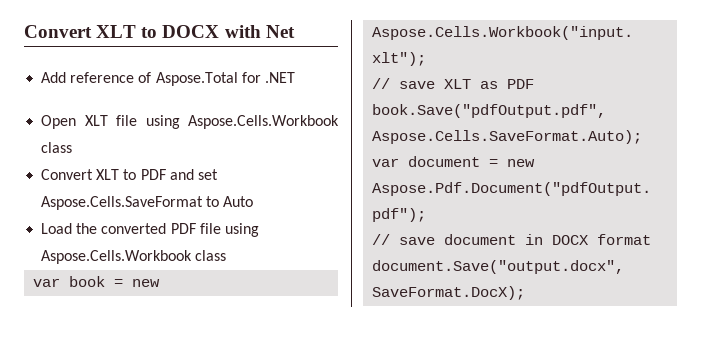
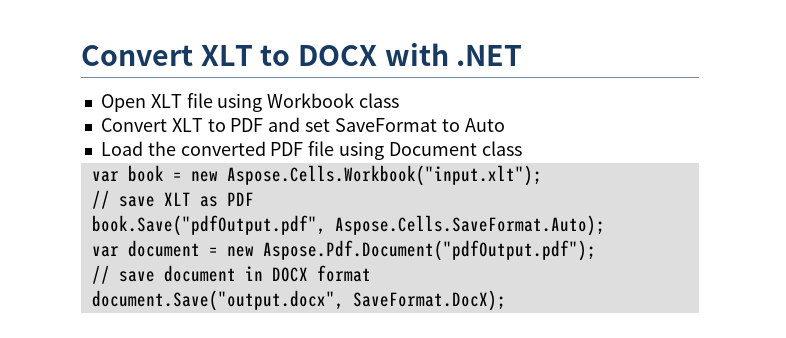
[265,25,295,38] [41,72,261,86] Net // Add reference of Aspose.Total for -> (449, 54) none
[187,115,339,129] Aspose.Cells.Workbook -> [267,93,355,108] Workbook
[41,196,204,210] Aspose.Cells.SaveFormat -> [334,118,437,132] SaveFormat
[41,250,193,264] Aspose.Cells.Workbook -> [388,142,477,156] Document

